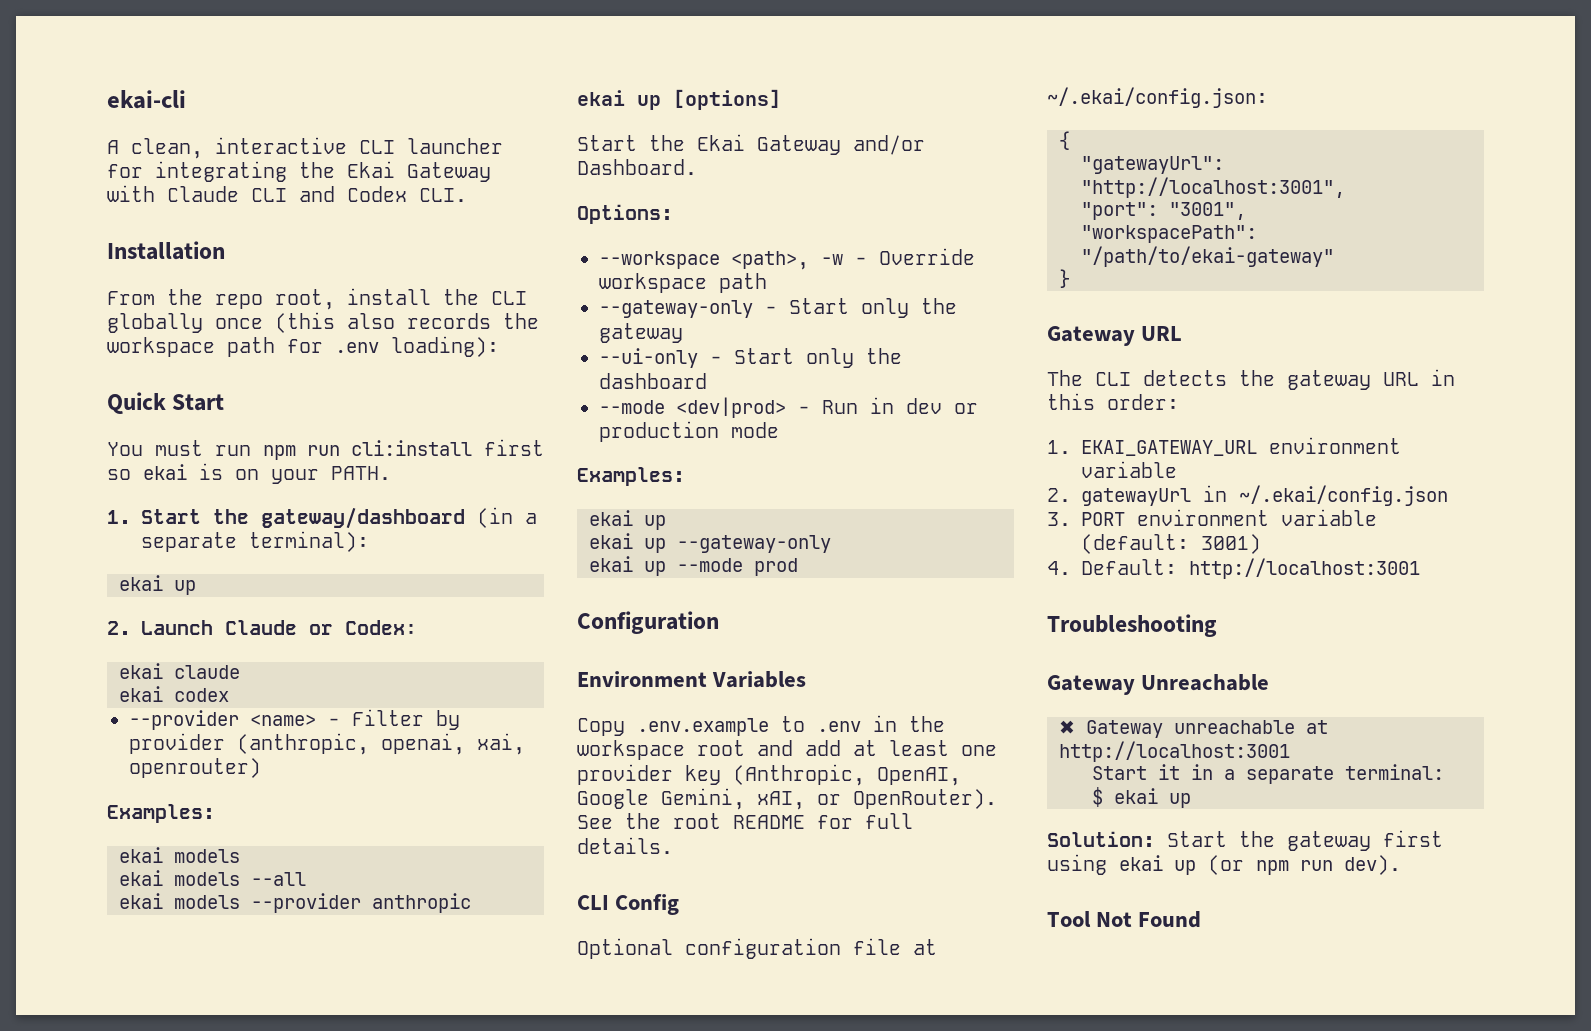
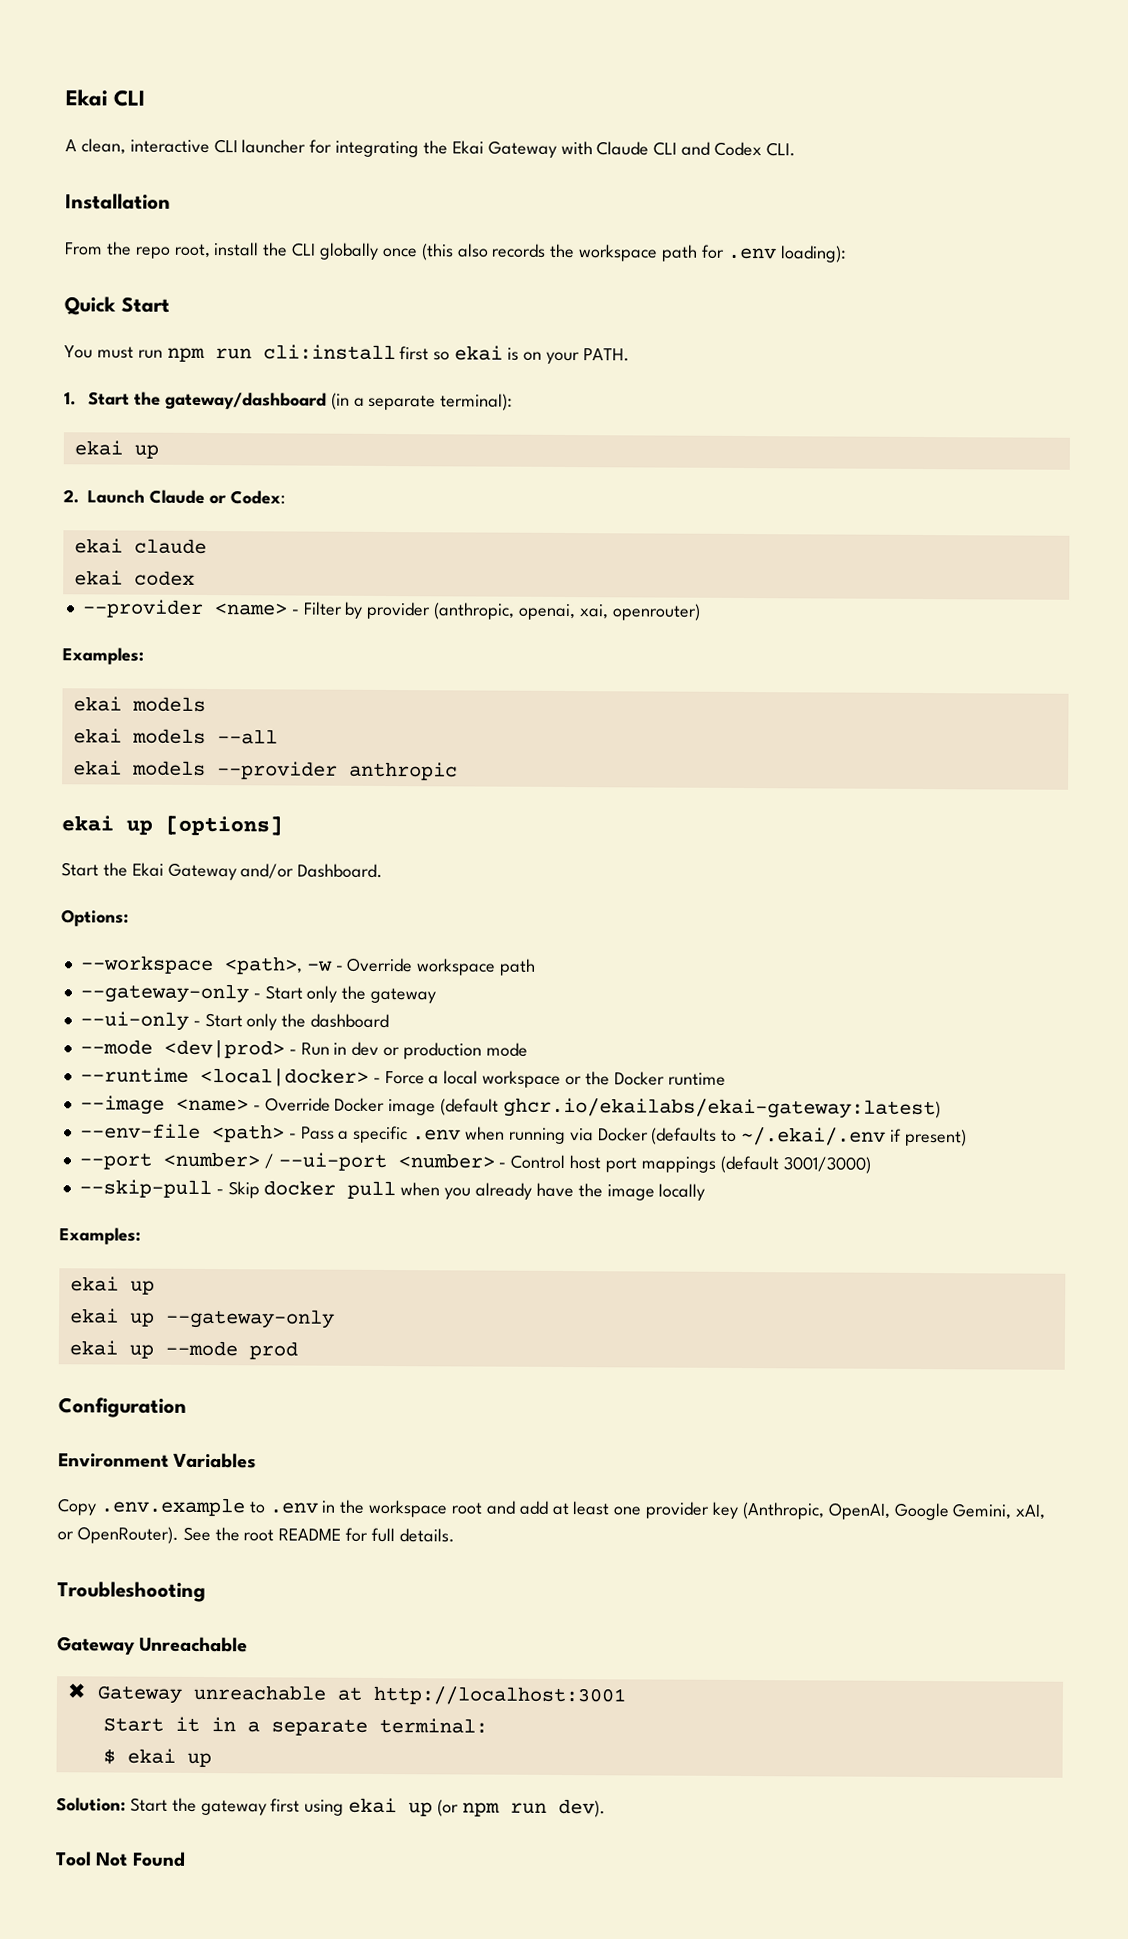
[107,90,186,109] ekai-cli -> [65,89,146,107] Ekai CLI
(779, 430) none -> [79,1067,726,1088] [79,1095,941,1120] [79,1123,967,1147] [78,1151,871,1174] [78,1179,706,1201] // --runtime <local|docker> - Force a local workspace or the Docker runtime // --image <name> - Override Docker image (default ghcr.io/ekailabs/ekai-gateway:latest) // --env-file <path> - Pass a specific .env when running via Docker (defaults to ~/.ekai/.env if present) // --port <number> / --ui-port <number> - Control host port mappings (default 3001/3000) // --skip-pull - Skip docker pull when you already have the image locally
[577,894,680,915] [577,938,937,959] [1047,87,1268,108] [1059,131,1070,150] [1081,156,1224,174] [1081,177,1345,198] [1081,202,1246,220] [1081,225,1257,243] [1081,246,1334,267] [1059,269,1070,288] [1047,326,1183,346] [1047,369,1455,390] [1047,393,1179,410] [1047,437,1401,456] [1081,461,1177,478] [1047,485,1448,506] [1047,509,1377,526] [1081,534,1261,554] [1047,558,1420,579] // CLI Config // Optional configuration file at ~/.ekai/config.json: // { // "gatewayUrl": "http://localhost:3001", // "port": "3001", // "workspacePath": "/path/to/ekai-gateway" // } // Gateway URL // The CLI detects the gateway URL in this order: // 1. EKAI_GATEWAY_URL environment variable // 2. gatewayUrl in ~/.ekai/config.json // 3. PORT environment variable (default: 3001) // 4. Default: http://localhost:3001 -> (455, 1535) none

